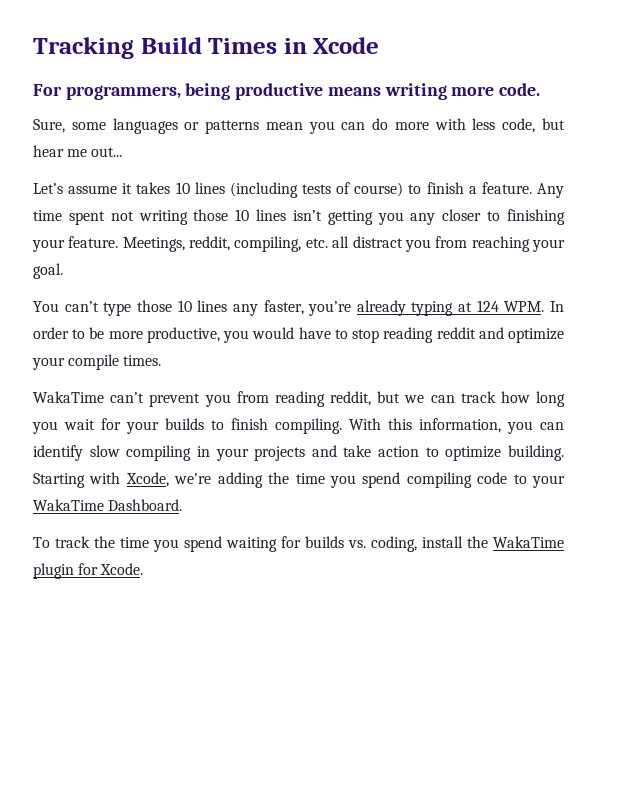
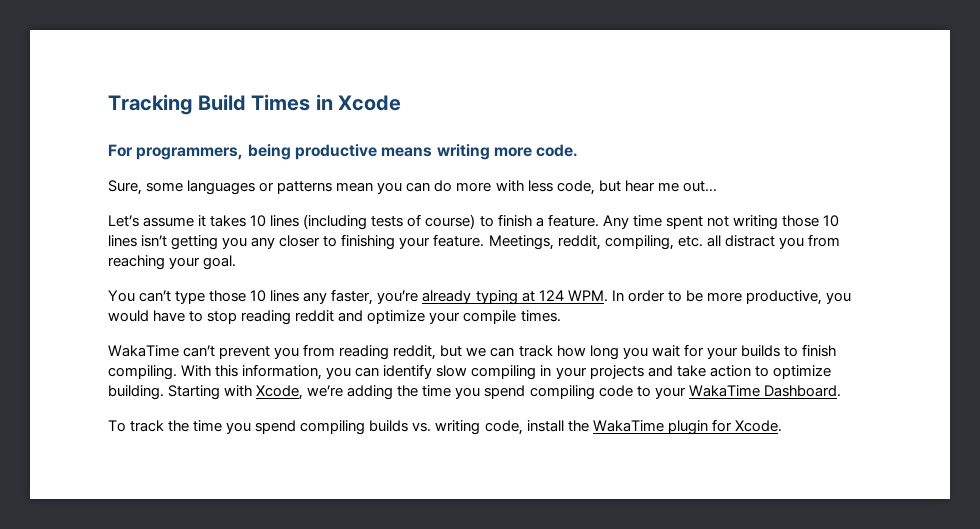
[226,536,417,552] waiting for builds vs. coding, -> [300,420,523,435] compiling builds vs. writing code,

